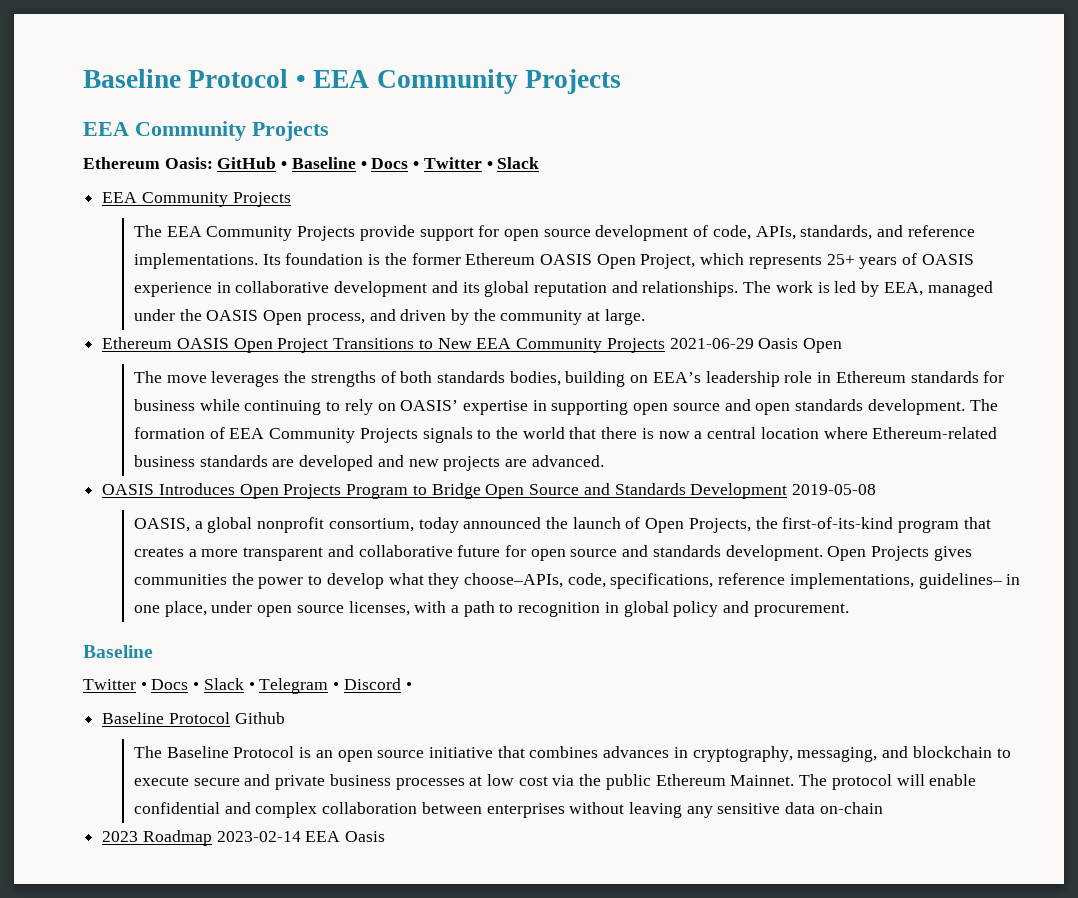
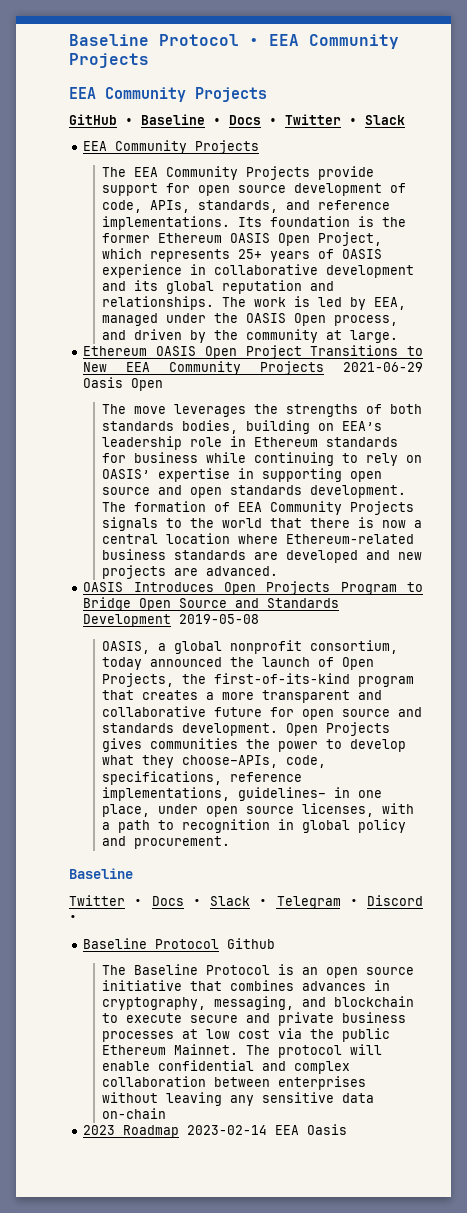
[83,157,213,169] Ethereum Oasis: -> (267, 94) none

